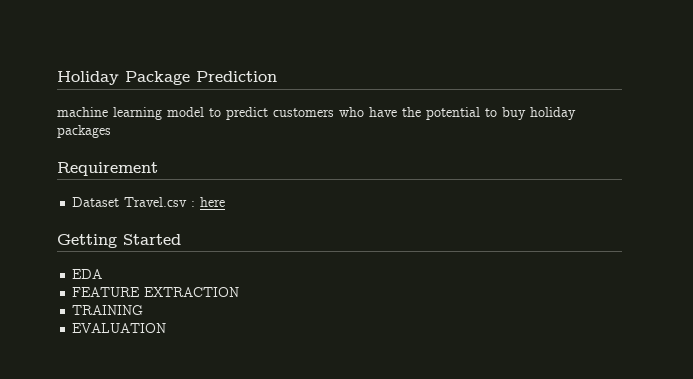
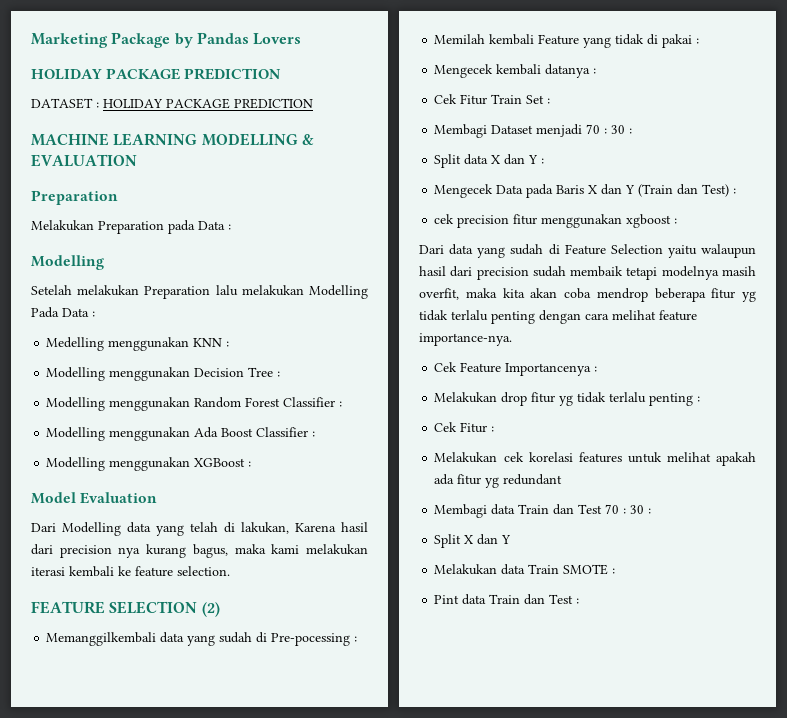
[57,71,277,85] [57,107,576,120] [57,125,111,138] [57,162,158,176] [72,197,226,207] [57,234,181,248] [72,269,103,279] [72,287,240,297] [72,305,144,315] [72,323,167,333] Holiday Package Prediction // machine learning model to predict customers who have the potential to buy holiday packages // Requirement // Dataset Travel.csv : here // Getting Started // EDA // FEATURE EXTRACTION // TRAINING // EVALUATION -> [31,32,302,48] [31,68,282,80] [31,98,313,109] [31,133,314,146] [31,154,137,167] [31,190,118,205] [31,220,231,234] [31,255,104,270] [31,285,368,299] [31,307,95,318] [46,337,230,351] [46,367,281,381] [46,397,343,411] [46,427,316,441] [46,457,252,471] [31,492,158,504] [31,522,368,536] [31,544,369,558] [31,566,230,577] [31,601,220,617] [46,632,358,646] [434,34,700,48] [434,64,597,78] [434,94,551,105] [434,124,633,138] [434,154,545,168] [434,184,737,198] [434,214,678,228] [419,244,756,258] [419,266,756,280] [419,288,756,302] [419,310,697,324] [419,333,512,346] [434,362,598,376] [434,392,701,406] [434,422,495,433] [434,452,756,466] [434,474,563,488] [434,504,652,518] [434,534,512,548] [434,564,616,575] [434,594,580,605] Marketing Package by Pandas Lovers // HOLIDAY PACKAGE PREDICTION // DATASET : HOLIDAY PACKAGE PREDICTION // MACHINE LEARNING MODELLING & EVALUATION // Preparation // Melakukan Preparation pada Data : // Modelling // Setelah melakukan Preparation lalu melakukan Modelling Pada Data : // Medelling menggunakan KNN : // Modelling menggunakan Decision Tree : // Modelling menggunakan Random Forest Classifier : // Modelling menggunakan Ada Boost Classifier : // Modelling menggunakan XGBoost : // Model Evaluation // Dari Modelling data yang telah di lakukan, Karena hasil dari precision nya kurang bagus, maka kami melakukan iterasi kembali ke feature selection. // FEATURE SELECTION (2) // Memanggilkembali data yang sudah di Pre-pocessing : // Memilah kembali Feature yang tidak di pakai : // Mengecek kembali datanya : // Cek Fitur Train Set : // Membagi Dataset menjadi 70 : 30 : // Split data X dan Y : // Mengecek Data pada Baris X dan Y (Train dan Test) : // cek precision fitur menggunakan xgboost : // Dari data yang sudah di Feature Selection yaitu walaupun hasil dari precision sudah membaik tetapi modelnya masih overfit, maka kita akan coba mendrop beberapa fitur yg tidak terlalu penting dengan cara melihat feature importance-nya. // Cek Feature Importancenya : // Melakukan drop fitur yg tidak terlalu penting : // Cek Fitur : // Melakukan cek korelasi features untuk melihat apakah ada fitur yg redundant // Membagi data Train dan Test 70 : 30 : // Split X dan Y // Melakukan data Train SMOTE : // Pint data Train dan Test :

